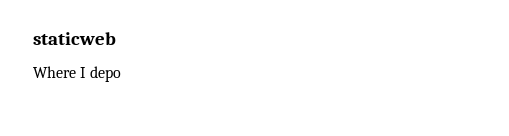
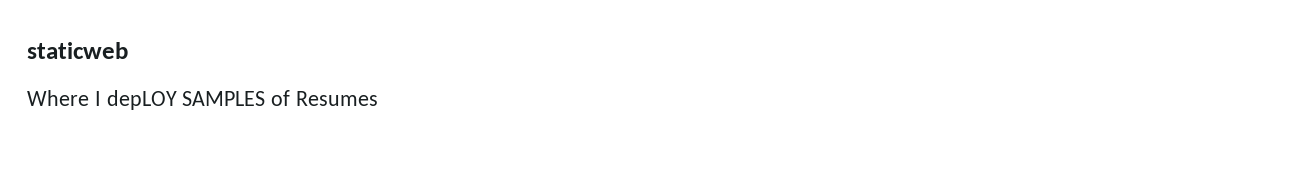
[89,66,121,82] depo -> [106,90,379,110] depLOY SAMPLES of Resumes

